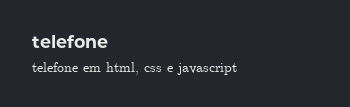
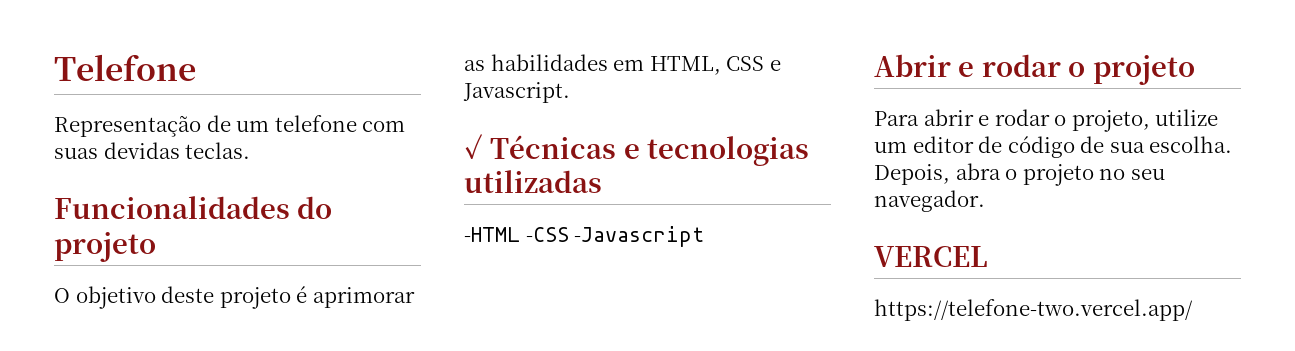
[32,35,108,48] [32,62,237,75] telefone // telefone em html, css e javascript -> [54,54,196,81] [54,115,406,137] [54,142,251,159] [54,196,333,219] [54,232,156,262] [54,286,415,309] [464,54,781,75] [463,82,570,103] [464,134,810,166] [464,170,602,193] [464,226,705,247] [874,54,1195,85] [874,109,1219,132] [874,136,1233,158] [874,163,1165,186] [874,190,985,212] [874,246,988,267] [874,299,1193,321] Telefone // Representação de um telefone com suas devidas teclas. // Funcionalidades do projeto // O objetivo deste projeto é aprimorar as habilidades em HTML, CSS e Javascript. // ✓ Técnicas e tecnologias utilizadas // -HTML -CSS -Javascript // Abrir e rodar o projeto // Para abrir e rodar o projeto, utilize um editor de código de sua escolha. Depois, abra o projeto no seu navegador. // VERCEL // https://telefone-two.vercel.app/

